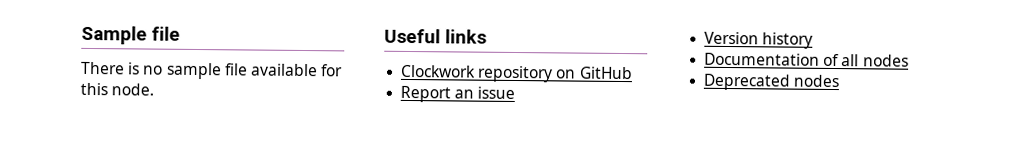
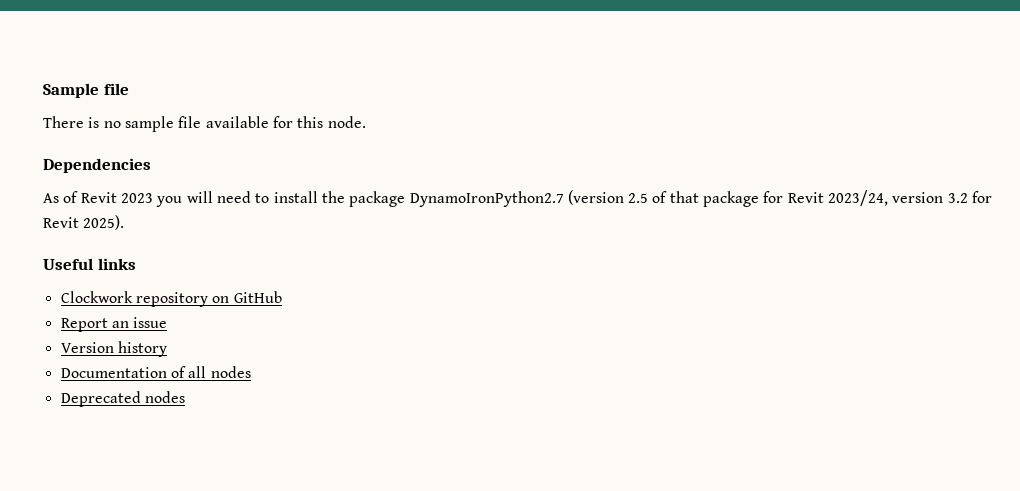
(155, 89) none -> [43,158,151,173] [43,190,993,207] [43,215,125,230] // Dependencies // As of Revit 2023 you will need to install the package DynamoIronPython2.7 (version 2.5 of that package for Revit 2023/24, version 3.2 for Revit 2025).

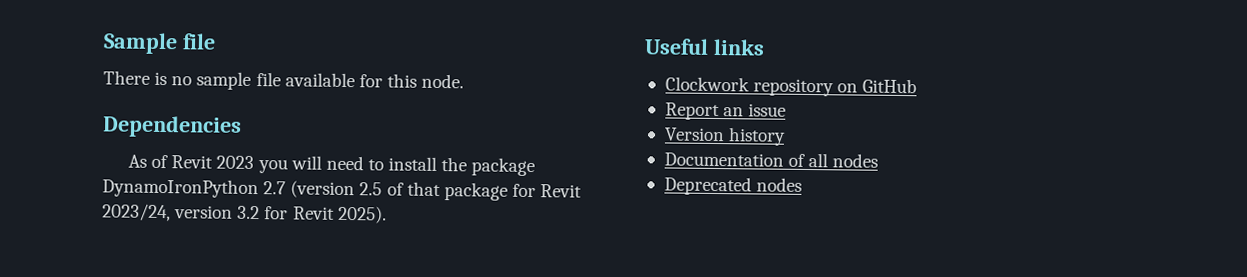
[409,191,564,207] DynamoIronPython2.7 -> [102,178,287,199] DynamoIronPython 2.7

